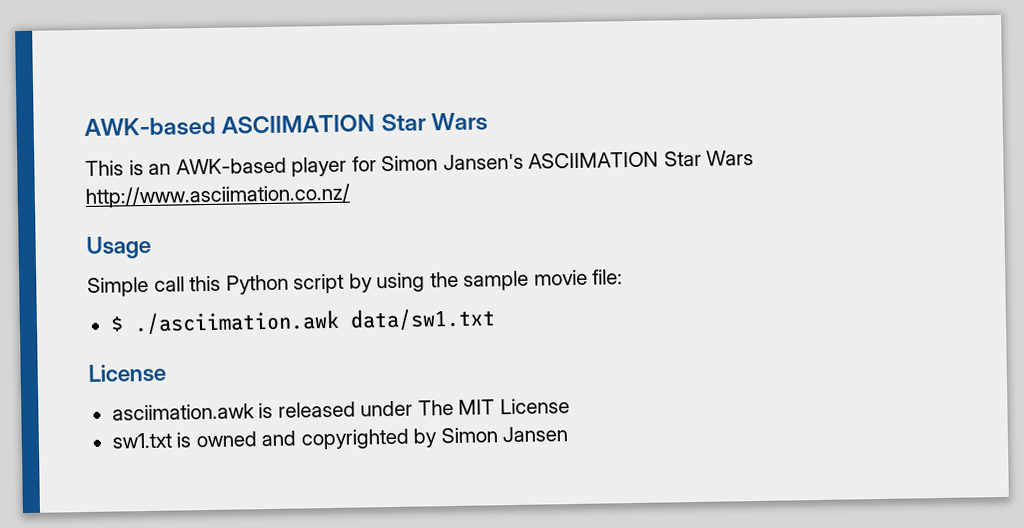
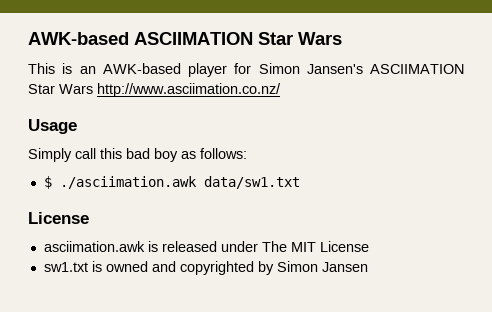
[87,276,149,297] Simple -> [28,148,72,162] Simply
[225,269,624,295] Python script by using the sample movie file: -> [126,148,247,162] bad boy as follows:

